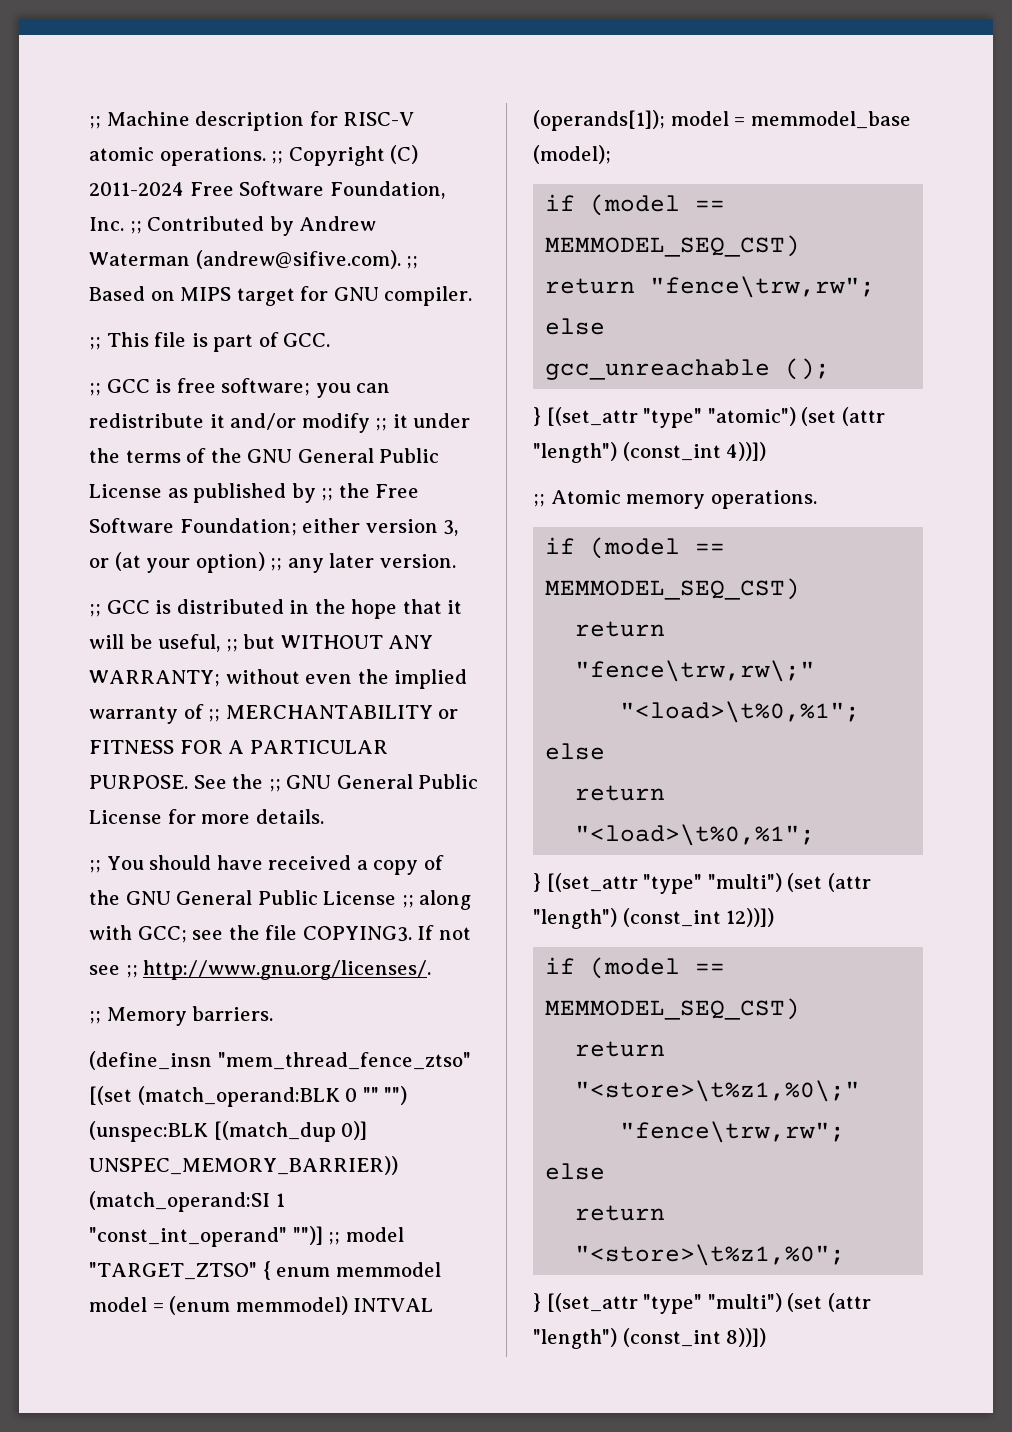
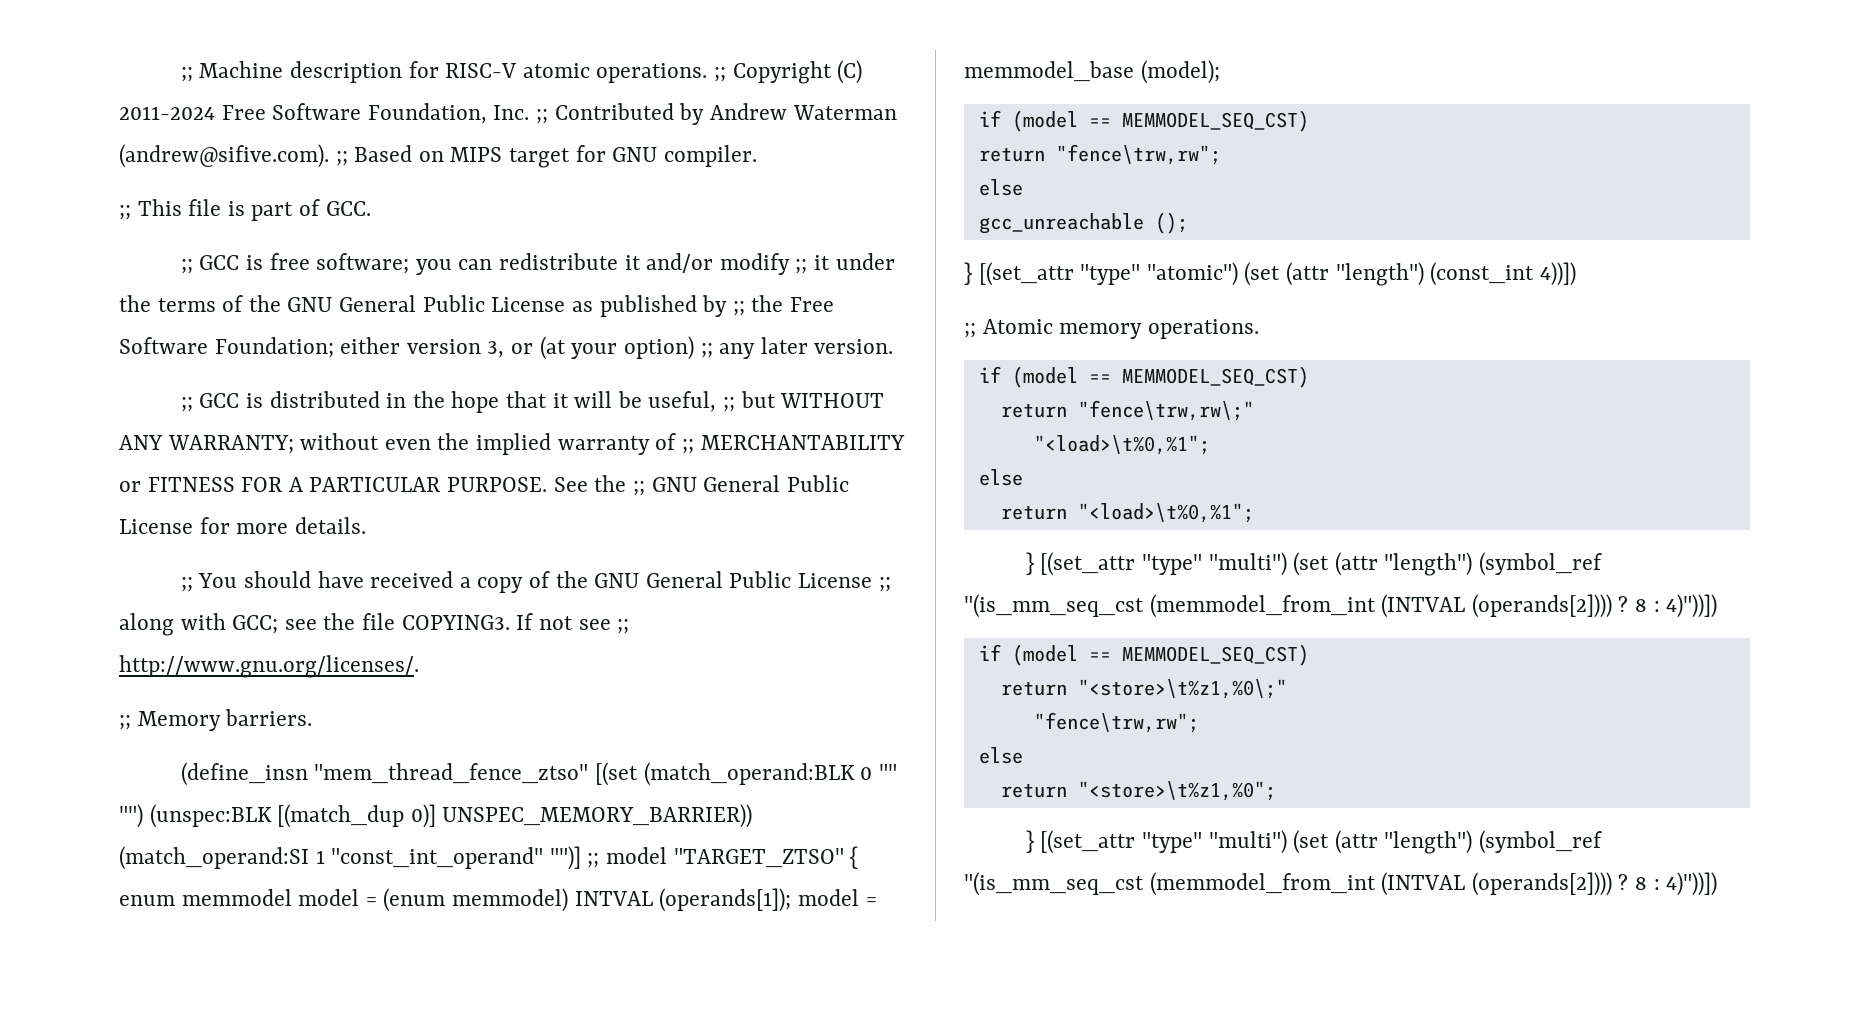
[622,908,775,927] (const_int 12))]) -> [1478,552,1602,576] [964,594,1718,618] (symbol_ref "(is_mm_seq_cst (memmodel_from_int (INTVAL (operands[2]))) ? 8 : 4)"))])
[622,1328,767,1347] (const_int 8))]) -> [1478,830,1602,854] [964,872,1718,896] (symbol_ref "(is_mm_seq_cst (memmodel_from_int (INTVAL (operands[2]))) ? 8 : 4)"))])

